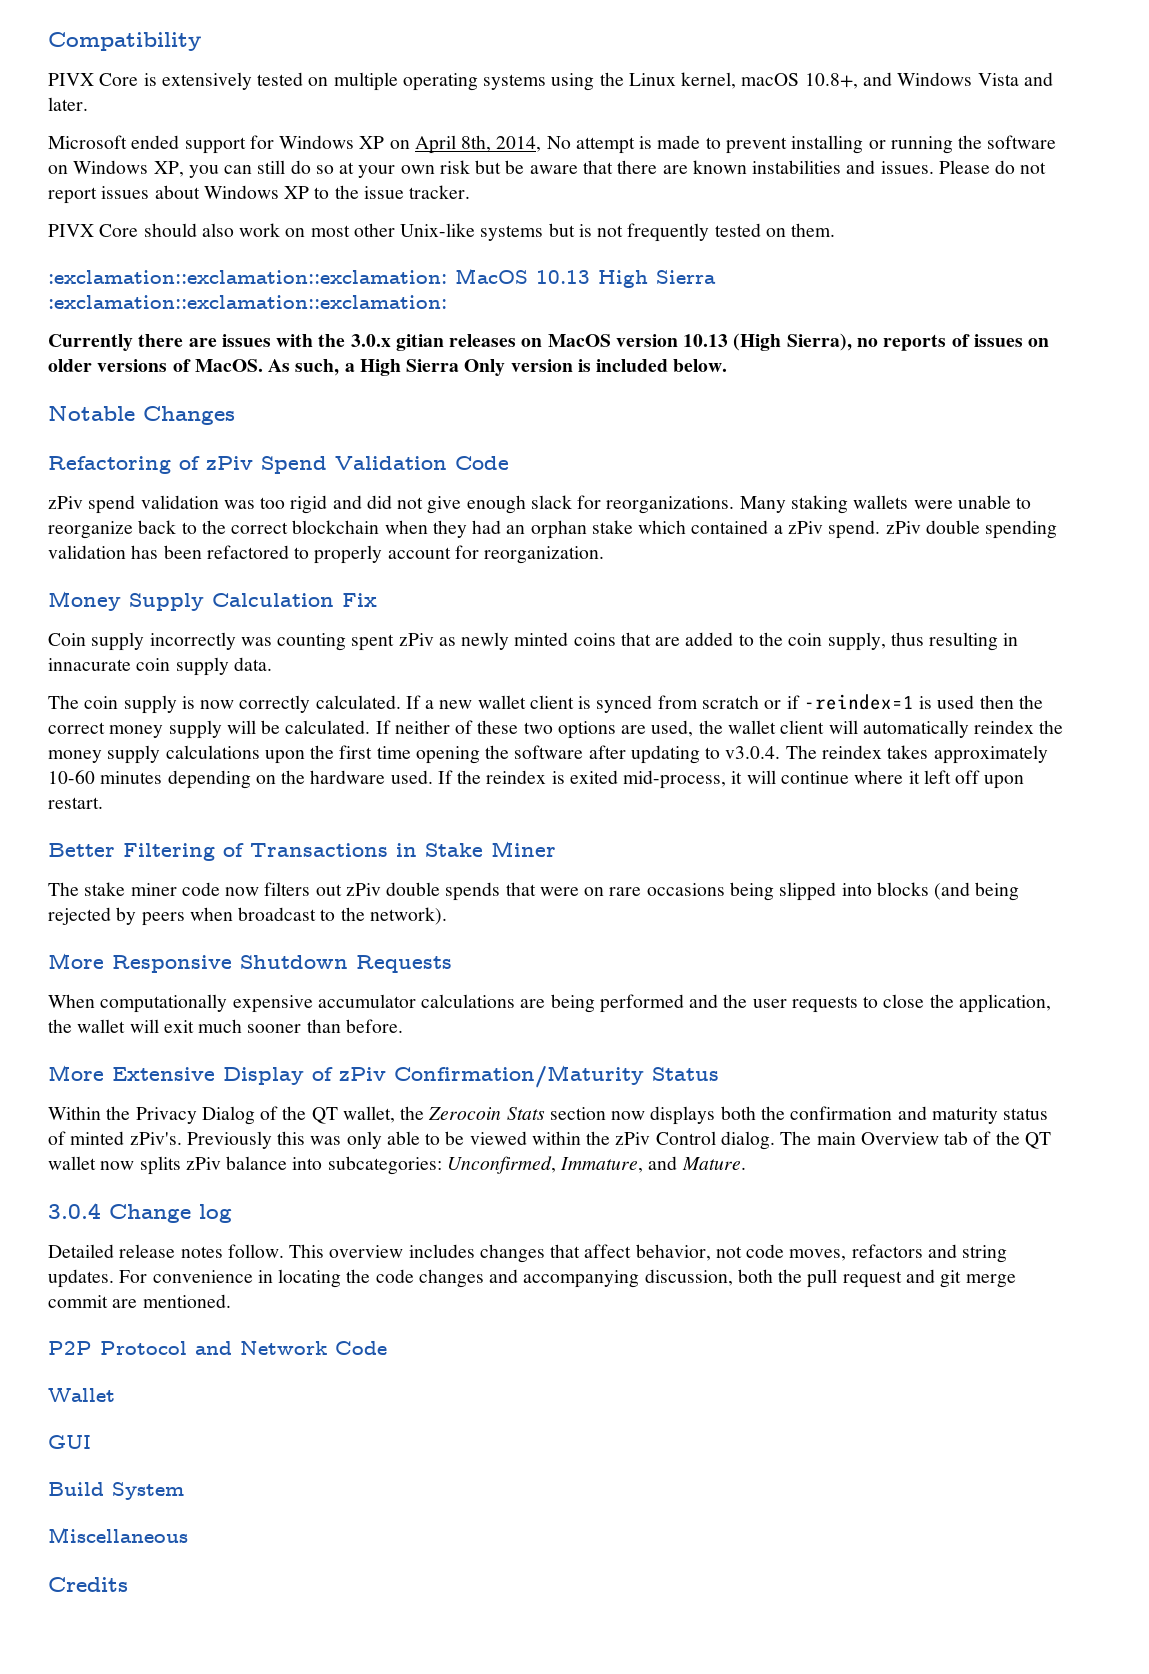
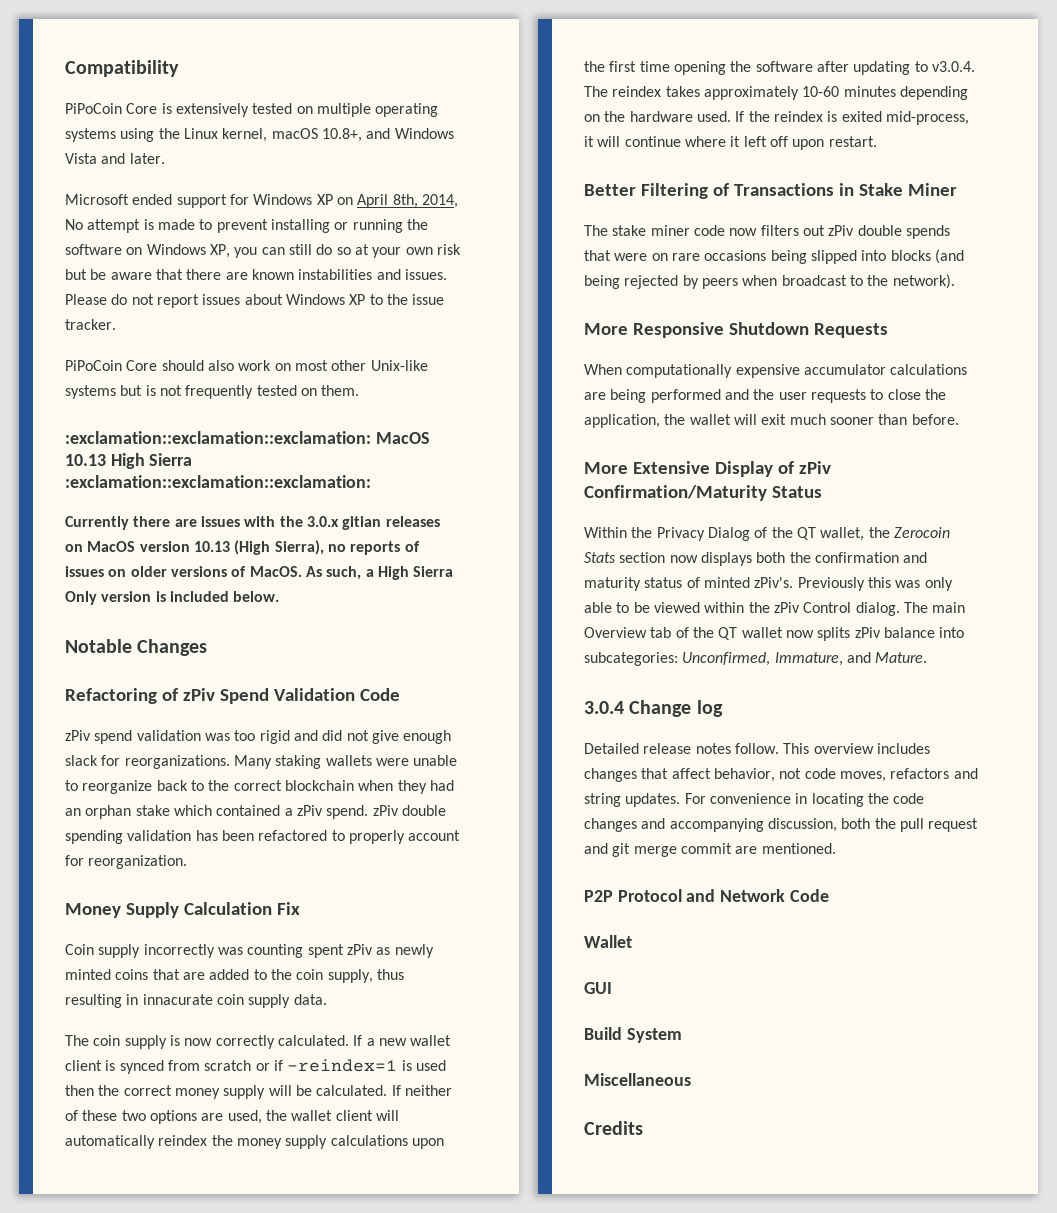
[48,73,94,86] PIVX -> [65,103,122,114] PiPoCoin
[48,224,94,237] PIVX -> [65,360,122,371] PiPoCoin

